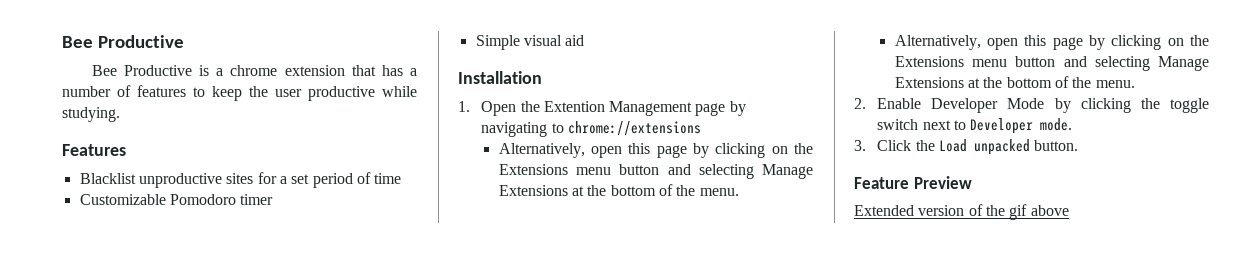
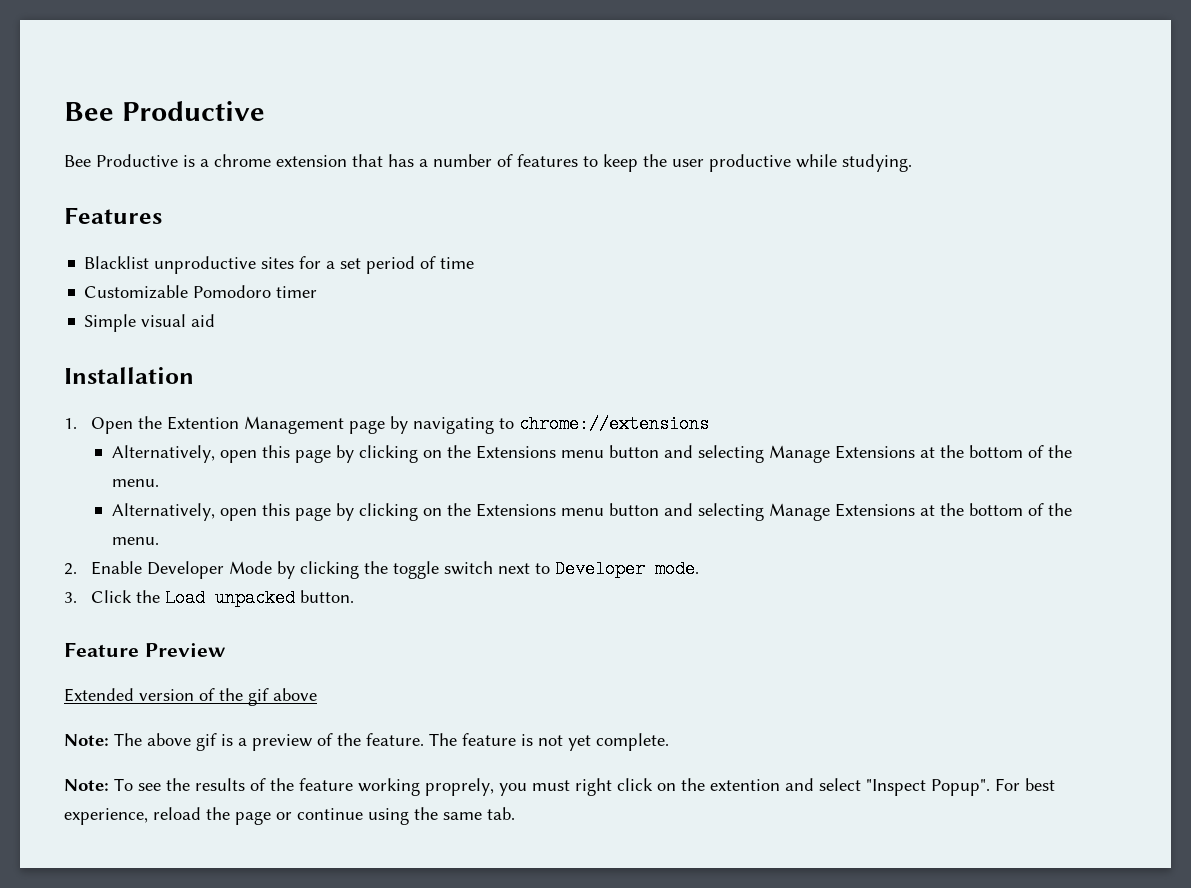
(1069, 210) none -> [64,733,669,751] [64,778,1055,796] [64,807,515,825] // Note: The above gif is a preview of the feature. The feature is not yet complete. // Note: To see the results of the feature working proprely, you must right click on the extention and select "Inspect Popup". For best experience, reload the page or continue using the same tab.

